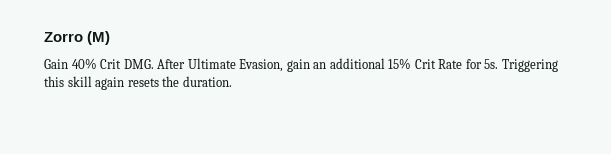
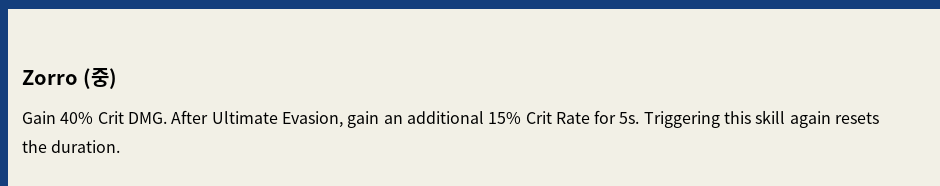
[87,31,111,45] (M) -> [83,68,118,89] (중)

